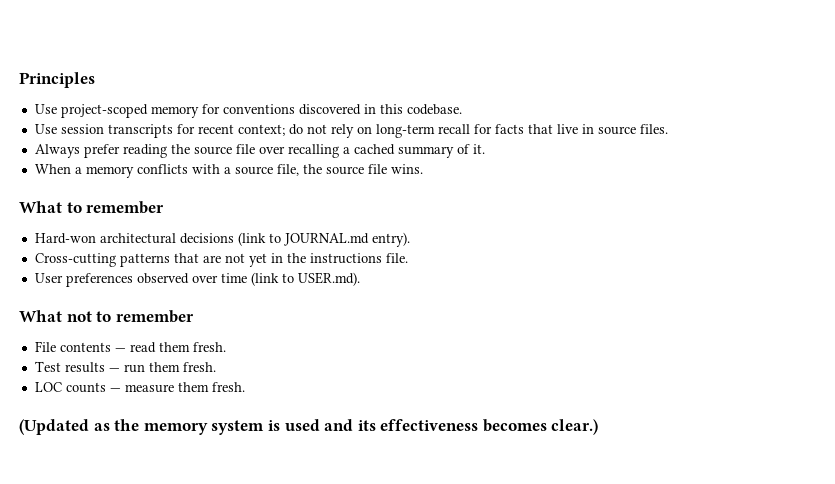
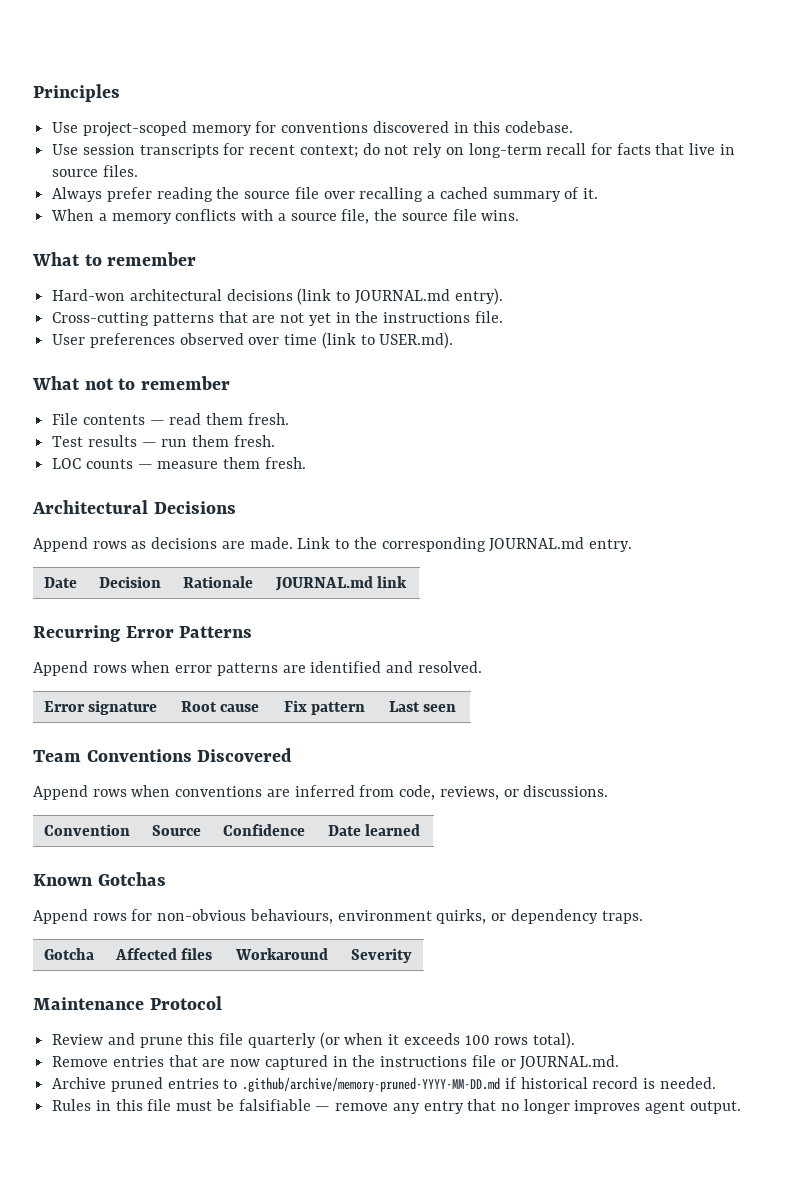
[19,419,599,435] (Updated as the memory system is used and its effectiveness becomes clear.) -> [32,500,236,514] [33,537,632,552] [43,577,77,588] [98,576,161,588] [182,576,253,588] [274,576,408,591] [33,625,253,642] [33,661,482,676] [43,700,158,715] [180,701,260,712] [283,700,366,715] [388,701,457,712] [33,748,293,762] [33,785,609,800] [43,824,130,836] [151,825,201,836] [222,824,305,836] [327,824,421,836] [33,872,166,886] [33,909,643,924] [43,948,94,960] [114,948,213,960] [234,948,328,960] [350,948,412,963] [33,996,222,1010] [52,1032,575,1049] [52,1055,620,1070] [52,1077,716,1092] [52,1099,741,1114] Architectural Decisions // Append rows as decisions are made. Link to the corresponding JOURNAL.md entry. // Date | Decision | Rationale | JOURNAL.md link // Recurring Error Patterns // Append rows when error patterns are identified and resolved. // Error signature | Root cause | Fix pattern | Last seen // Team Conventions Discovered // Append rows when conventions are inferred from code, reviews, or discussions. // Convention | Source | Confidence | Date learned // Known Gotchas // Append rows for non-obvious behaviours, environment quirks, or dependency traps. // Gotcha | Affected files | Workaround | Severity // Maintenance Protocol // Review and prune this file quarterly (or when it exceeds 100 rows total). // Remove entries that are now captured in the instructions file or JOURNAL.md. // Archive pruned entries to .github/archive/memory-pruned-YYYY-MM-DD.md if historical record is needed. // Rules in this file must be falsifiable — remove any entry that no longer improves agent output.

